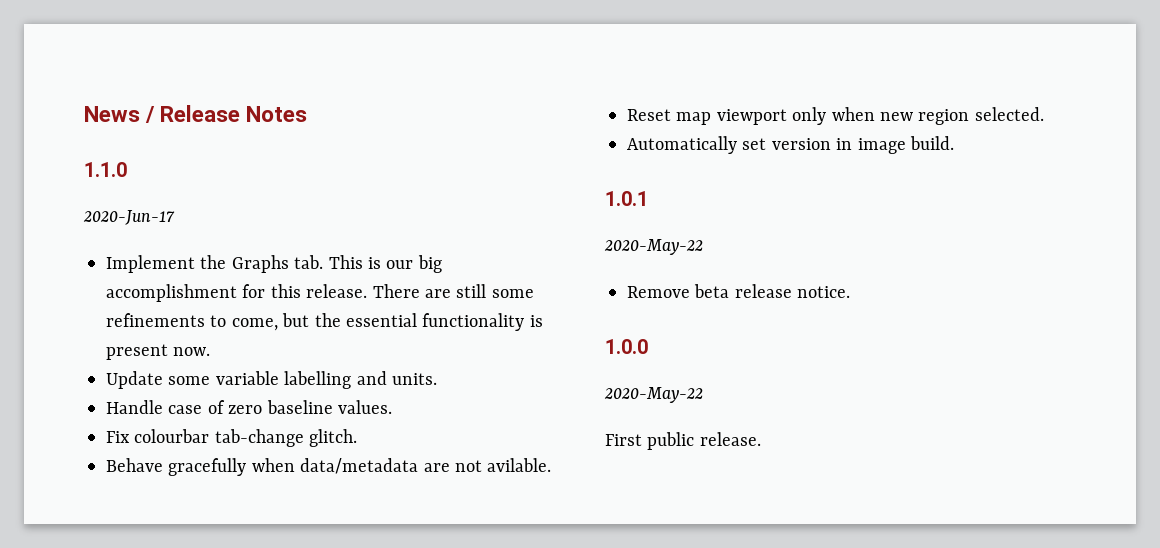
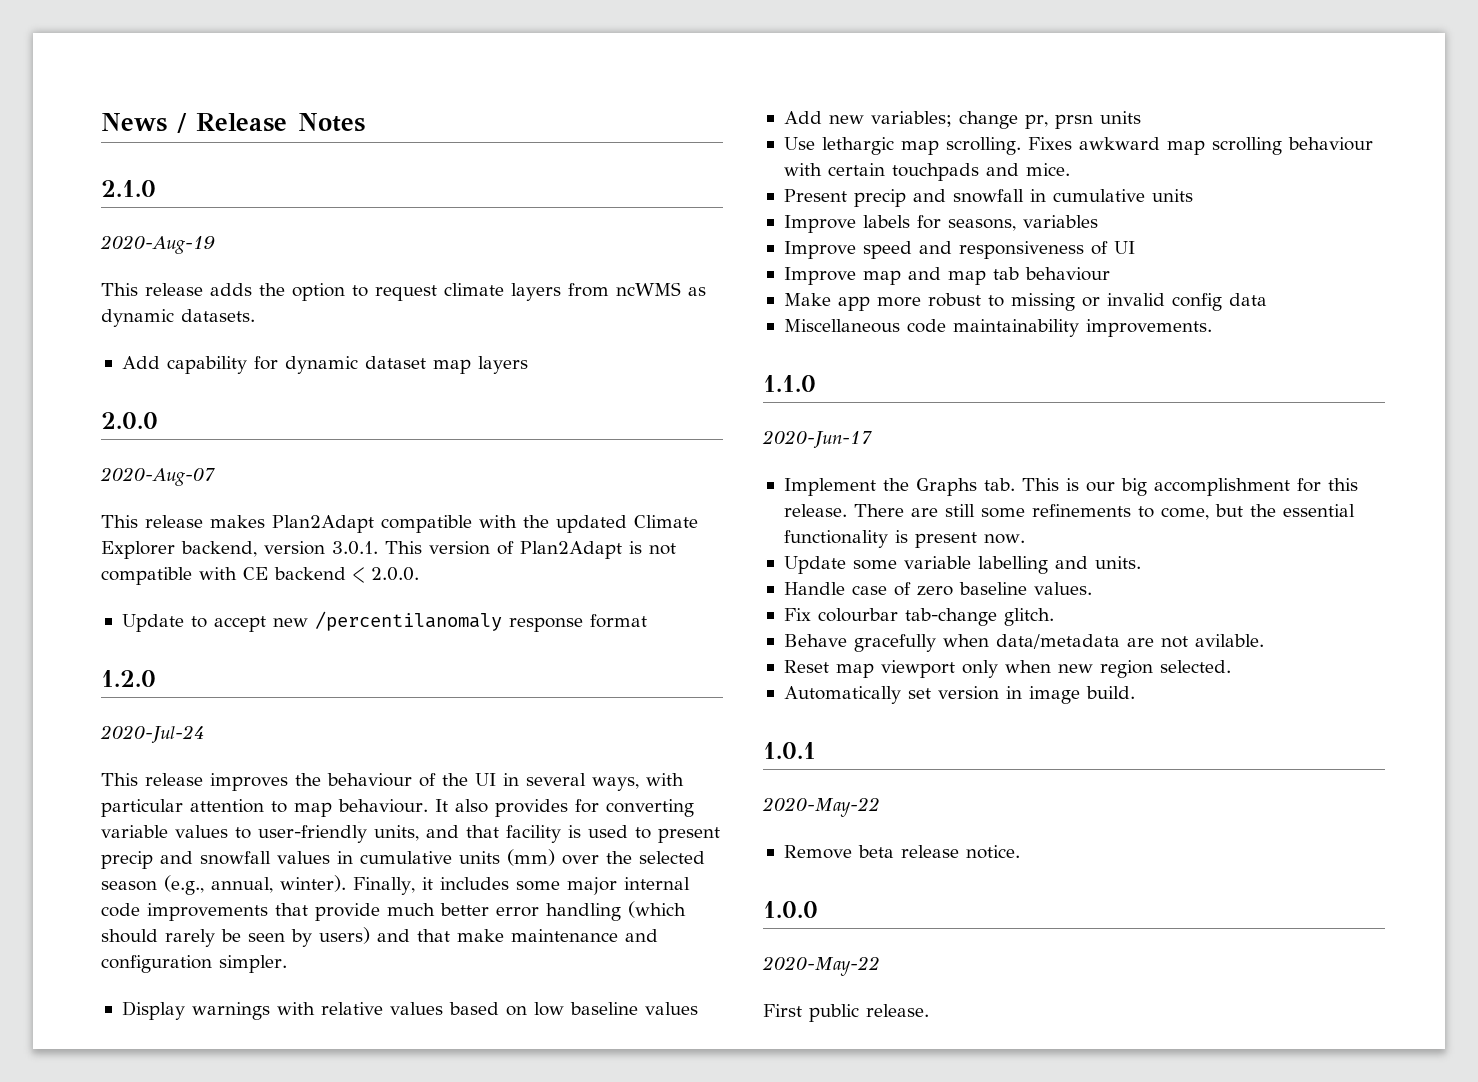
(308, 114) none -> [101,180,156,197] [100,235,215,254] [101,282,706,301] [101,309,255,327] [121,356,528,374] [101,412,158,429] [100,467,215,486] [101,515,698,533] [101,541,676,559] [101,567,419,585] [121,611,647,632] [101,670,156,687] [100,725,205,743] [101,773,684,791] [101,799,694,817] [101,825,720,843] [101,849,705,869] [101,875,690,895] [101,901,686,921] [101,927,658,947] [101,955,287,973] [121,1001,698,1020] [783,111,1141,129] [783,137,1373,155] [783,163,1070,181] [783,189,1193,207] [783,215,1098,233] [783,241,1135,259] [783,267,1110,285] [783,293,1267,311] [783,319,1212,337] // 2.1.0 // 2020-Aug-19 // This release adds the option to request climate layers from ncWMS as dynamic datasets. // Add capability for dynamic dataset map layers // 2.0.0 // 2020-Aug-07 // This release makes Plan2Adapt compatible with the updated Climate Explorer backend, version 3.0.1. This version of Plan2Adapt is not compatible with CE backend < 2.0.0. // Update to accept new /percentilanomaly response format // 1.2.0 // 2020-Jul-24 // This release improves the behaviour of the UI in several ways, with particular attention to map behaviour. It also provides for converting variable values to user-friendly units, and that facility is used to present precip and snowfall values in cumulative units (mm) over the selected season (e.g., annual, winter). Finally, it includes some major internal code improvements that provide much better error handling (which should rarely be seen by users) and that make maintenance and configuration simpler. // Display warnings with relative values based on low baseline values // Add new variables; change pr, prsn units // Use lethargic map scrolling. Fixes awkward map scrolling behaviour with certain touchpads and mice. // Present precip and snowfall in cumulative units // Improve labels for seasons, variables // Improve speed and responsiveness of UI // Improve map and map tab behaviour // Make app more robust to missing or invalid config data // Miscellaneous code maintainability improvements.

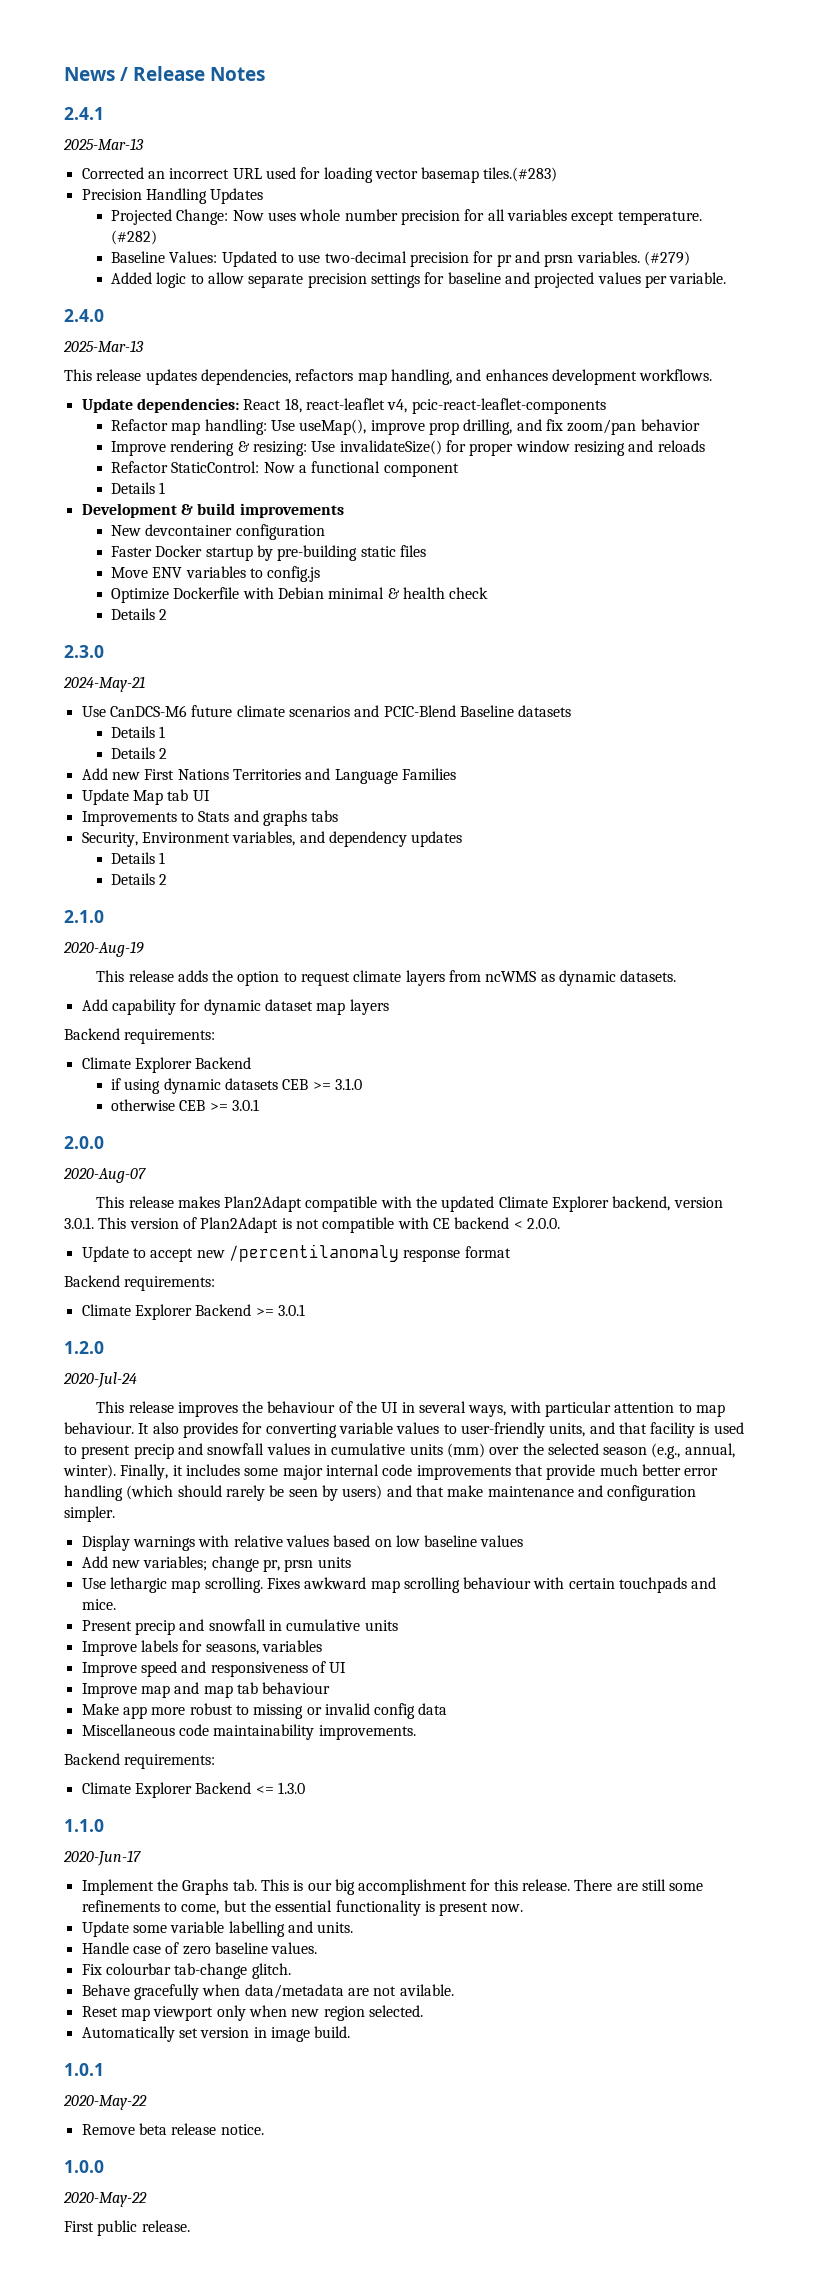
(365, 122) none -> [64,107,104,120] [63,138,144,150] [81,167,558,183] [81,188,264,204] [111,209,702,225] [111,230,158,245] [111,251,690,267] [111,272,727,288] [64,309,104,322] [63,340,144,352] [64,369,713,385] [81,398,606,414] [111,419,700,435] [111,440,705,456] [111,461,459,477] [111,482,166,494] [81,503,344,518] [111,524,325,540] [111,545,426,561] [111,566,321,582] [111,587,489,603] [111,608,168,620] [64,645,104,658] [63,676,145,692] [81,705,572,717] [111,726,166,738] [111,747,168,759] [81,768,456,784] [81,789,210,805] [81,810,339,826] [81,831,463,847] [111,852,166,864] [111,873,168,885] // 2.4.1 // 2025-Mar-13 // Corrected an incorrect URL used for loading vector basemap tiles.(#283) // Precision Handling Updates // Projected Change: Now uses whole number precision for all variables except temperature. (#282) // Baseline Values: Updated to use two-decimal precision for pr and prsn variables. (#279) // Added logic to allow separate precision settings for baseline and projected values per variable. // 2.4.0 // 2025-Mar-13 // This release updates dependencies, refactors map handling, and enhances development workflows. // Update dependencies: React 18, react-leaflet v4, pcic-react-leaflet-components // Refactor map handling: Use useMap(), improve prop drilling, and fix zoom/pan behavior // Improve rendering & resizing: Use invalidateSize() for proper window resizing and reloads // Refactor StaticControl: Now a functional component // Details 1 // Development & build improvements // New devcontainer configuration // Faster Docker startup by pre-building static files // Move ENV variables to config.js // Optimize Dockerfile with Debian minimal & health check // Details 2 // 2.3.0 // 2024-May-21 // Use CanDCS-M6 future climate scenarios and PCIC-Blend Baseline datasets // Details 1 // Details 2 // Add new First Nations Territories and Language Families // Update Map tab UI // Improvements to Stats and graphs tabs // Security, Environment variables, and dependency updates // Details 1 // Details 2
(528, 365) none -> [64,1028,216,1044] [81,1057,252,1073] [111,1078,362,1094] [111,1099,260,1111] // Backend requirements: // Climate Explorer Backend // if using dynamic datasets CEB >= 3.1.0 // otherwise CEB >= 3.0.1
(647, 621) none -> [64,1275,216,1291] [81,1304,305,1320] // Backend requirements: // Climate Explorer Backend >= 3.0.1
(1212, 328) none -> [64,1753,216,1769] [81,1782,305,1798] // Backend requirements: // Climate Explorer Backend <= 1.3.0

